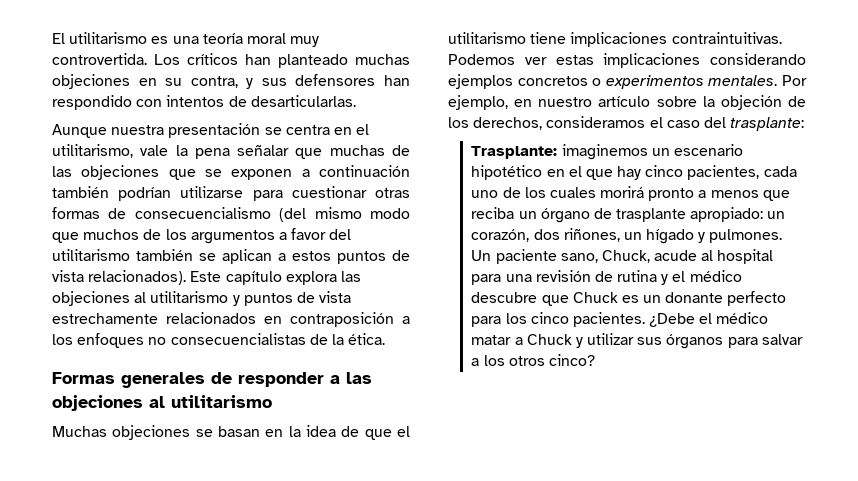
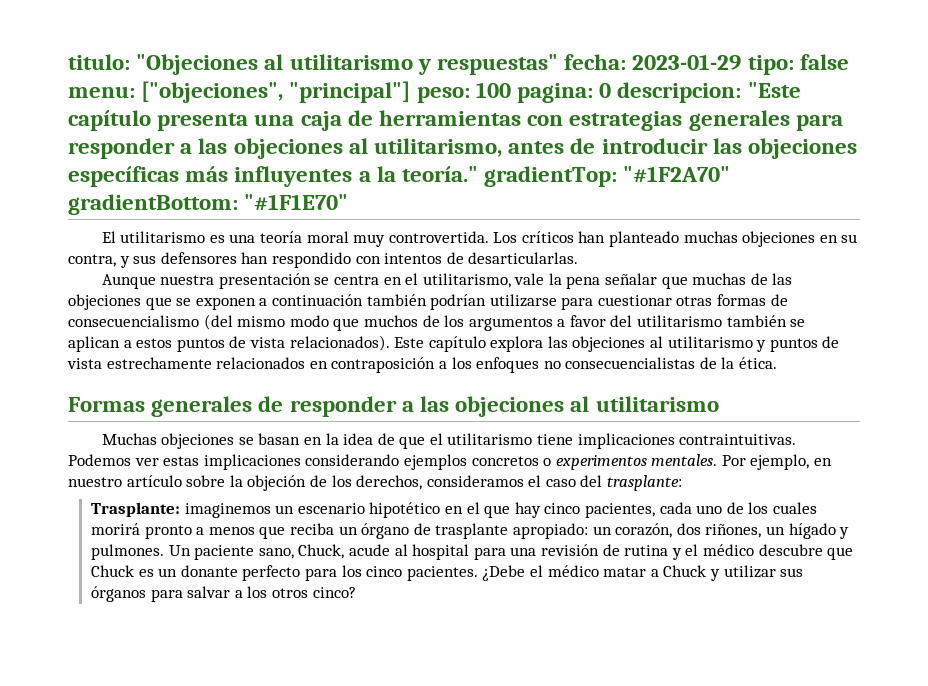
(52, 38) none -> [68,54,849,75] [68,81,801,103] [68,110,843,131] [68,138,858,159] [68,166,731,187] [68,194,349,215] titulo: "Objeciones al utilitarismo y respuestas" fecha: 2023-01-29 tipo: false menu: ["objeciones", "principal"] peso: 100 pagina: 0 descripcion: "Este capítulo presenta una caja de herramientas con estrategias generales para responder a las objeciones al utilitarismo, antes de introducir las objeciones específicas más influyentes a la teoría." gradientTop: "#1F2A70" gradientBottom: "#1F1E70" //

